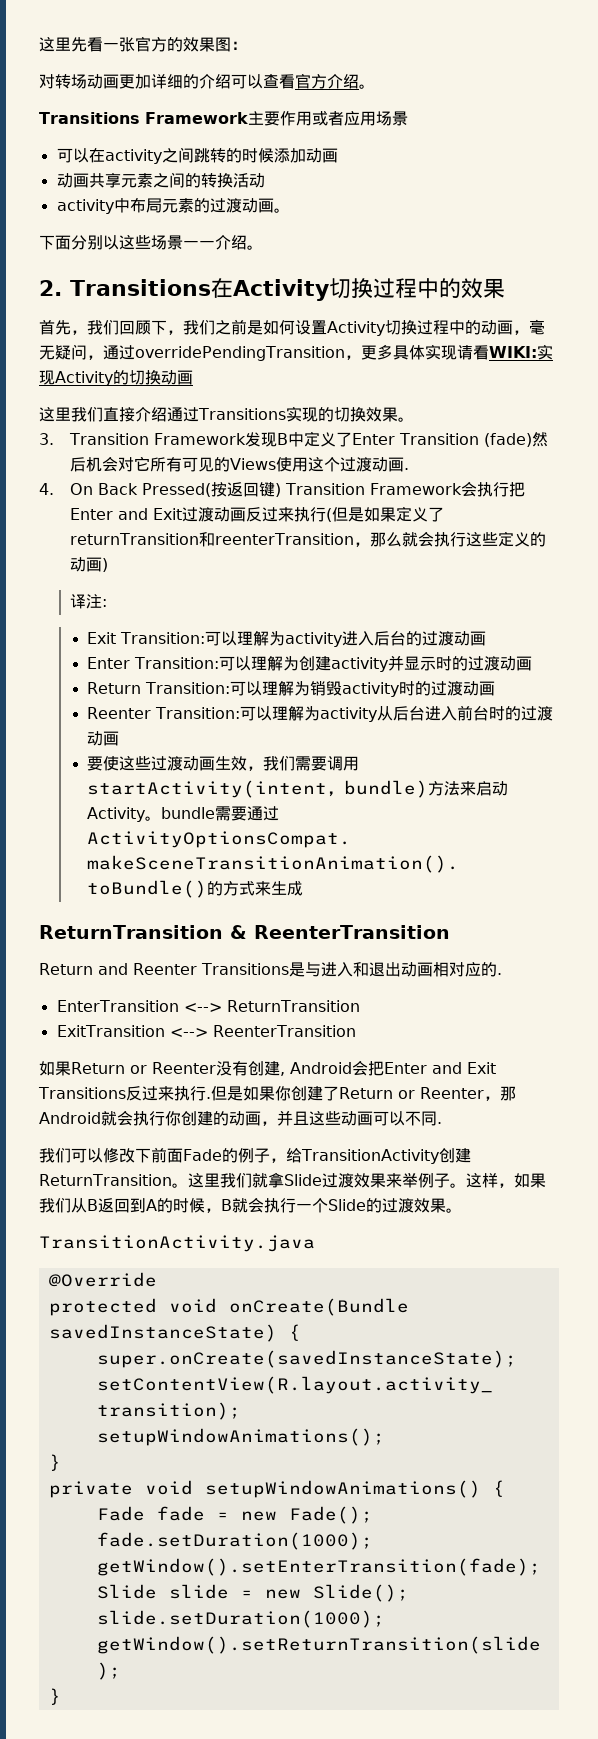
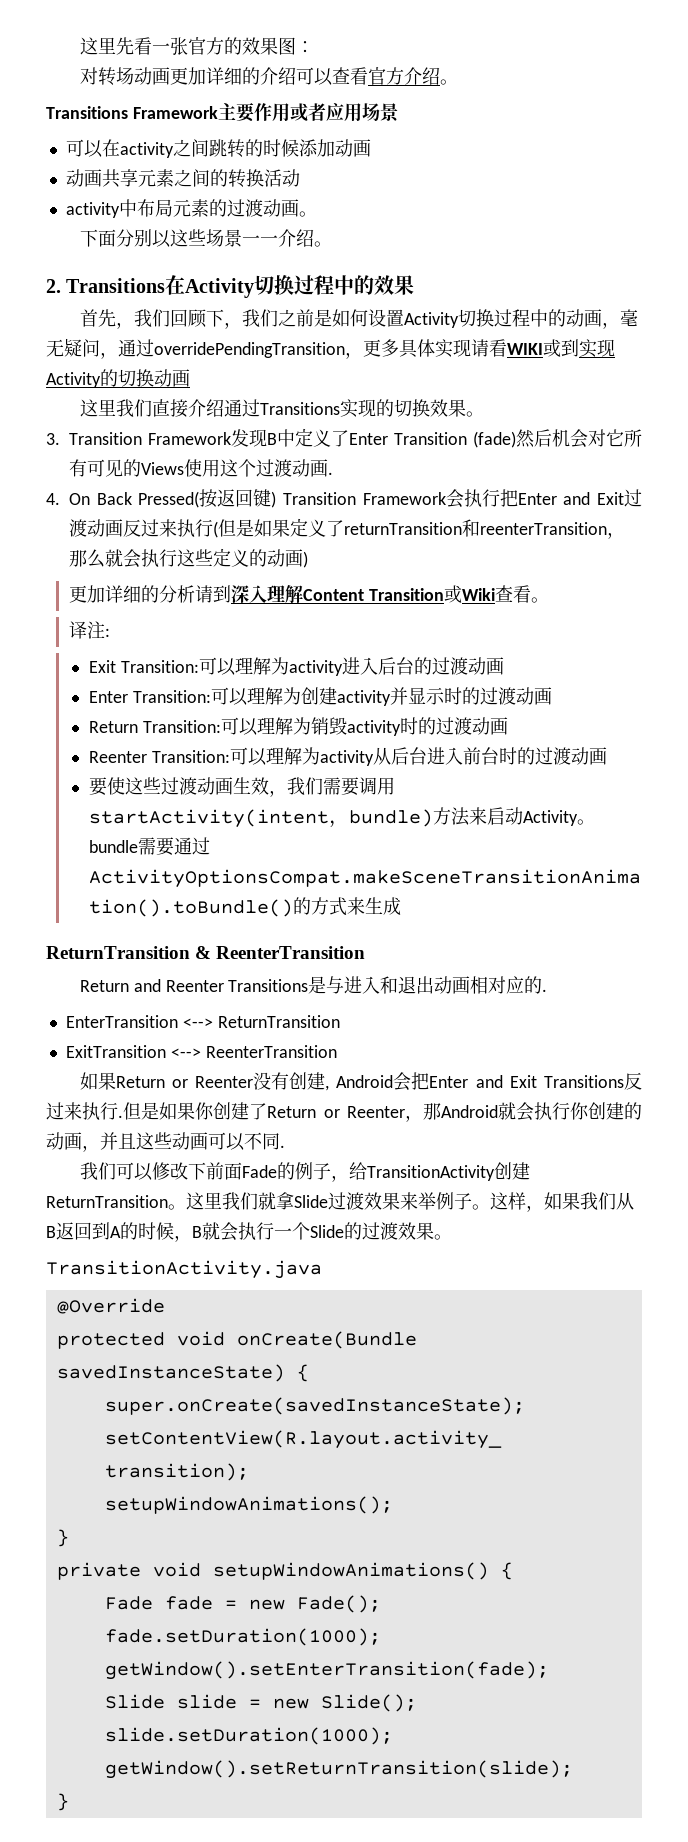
[488,346,537,358] WIKI: -> [507,339,579,357] WIKI或到
(108, 565) none -> [68,585,549,603] // 更加详细的分析请到深入理解Content Transition或Wiki查看。

